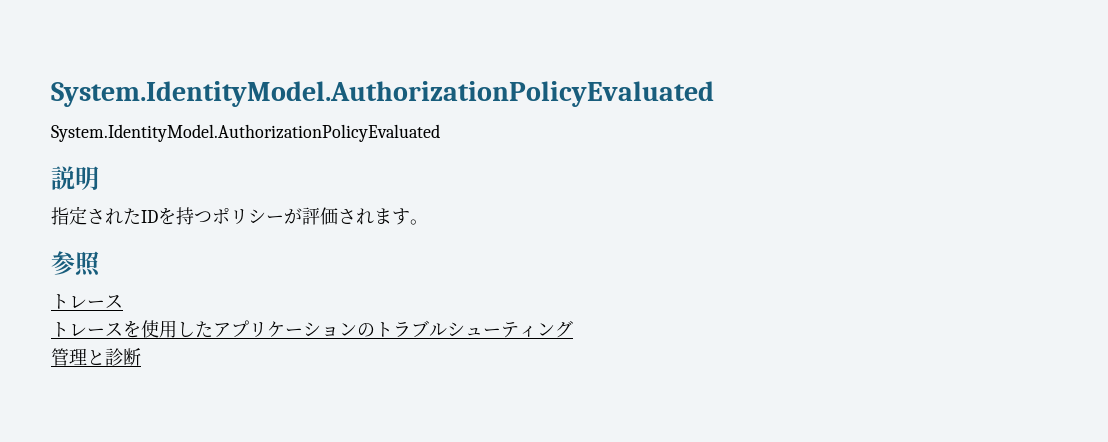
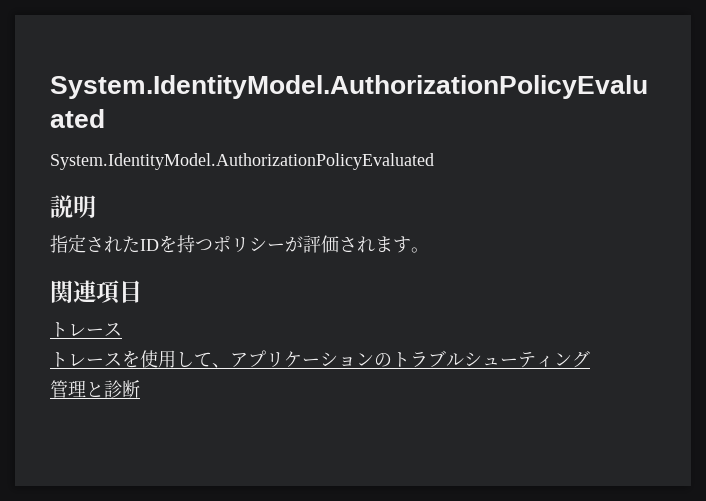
[51,251,101,277] 参照 -> [50,280,142,304] 関連項目
[195,321,213,338] た -> [194,352,230,368] て、

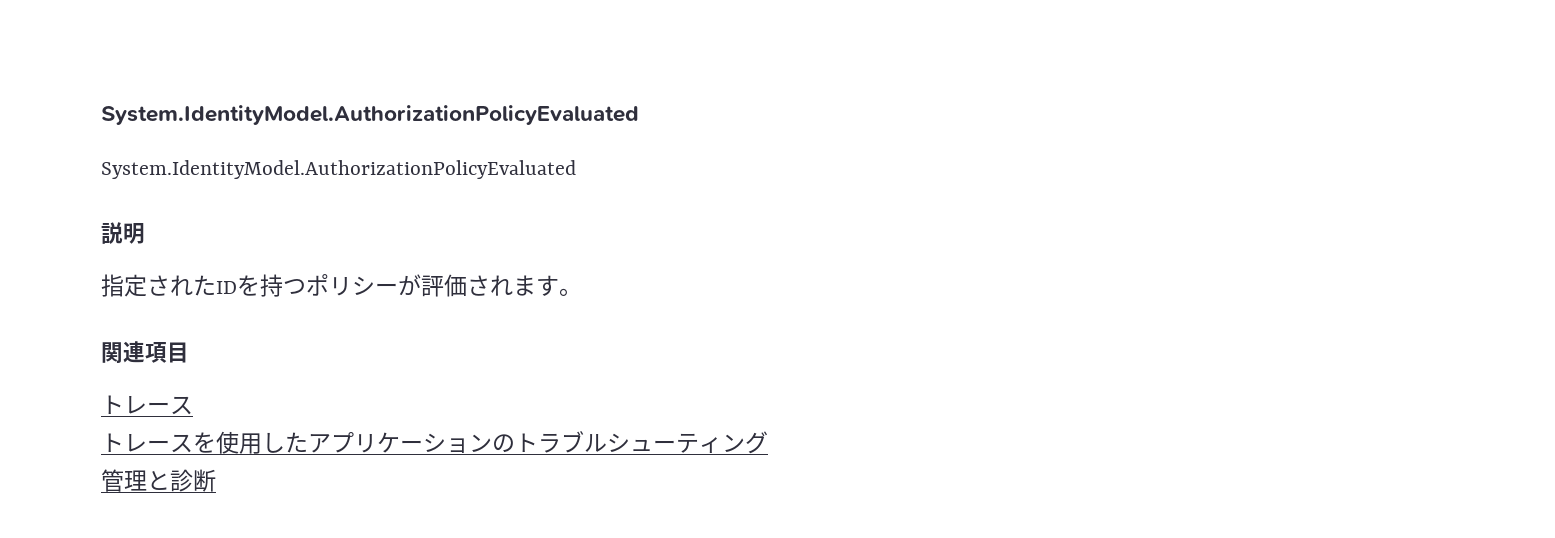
[194,352,230,368] て、 -> [285,432,308,453] た

